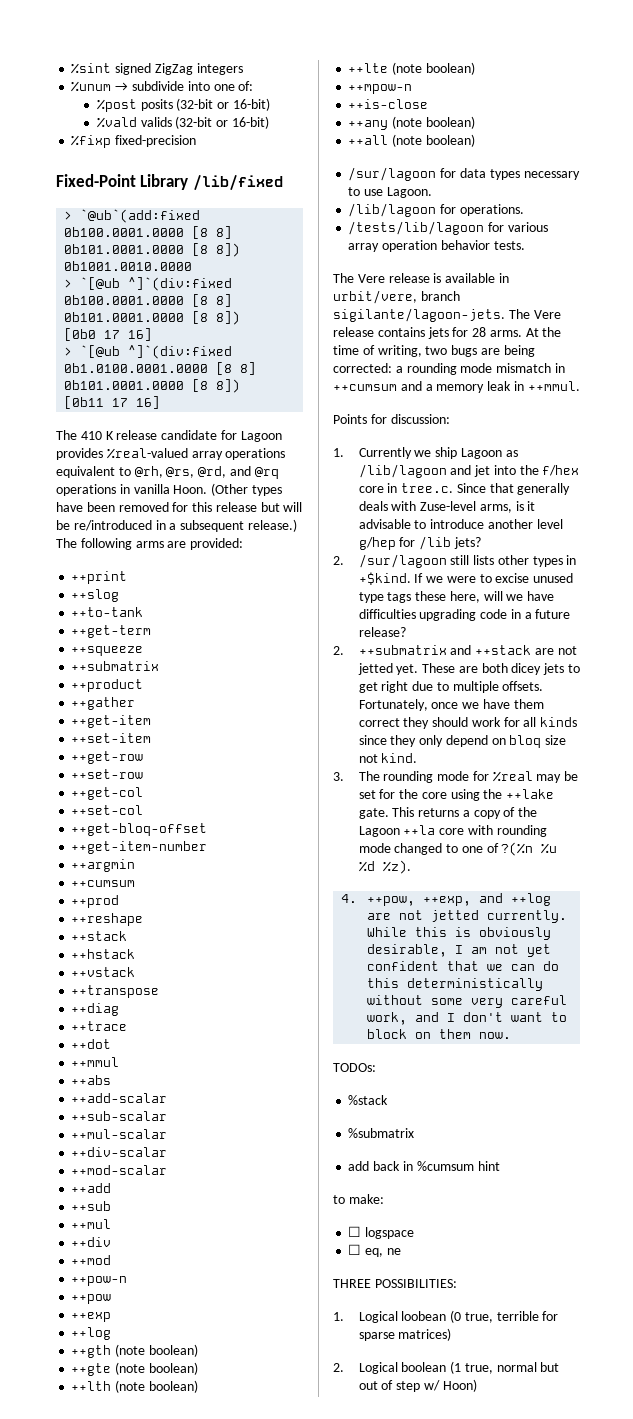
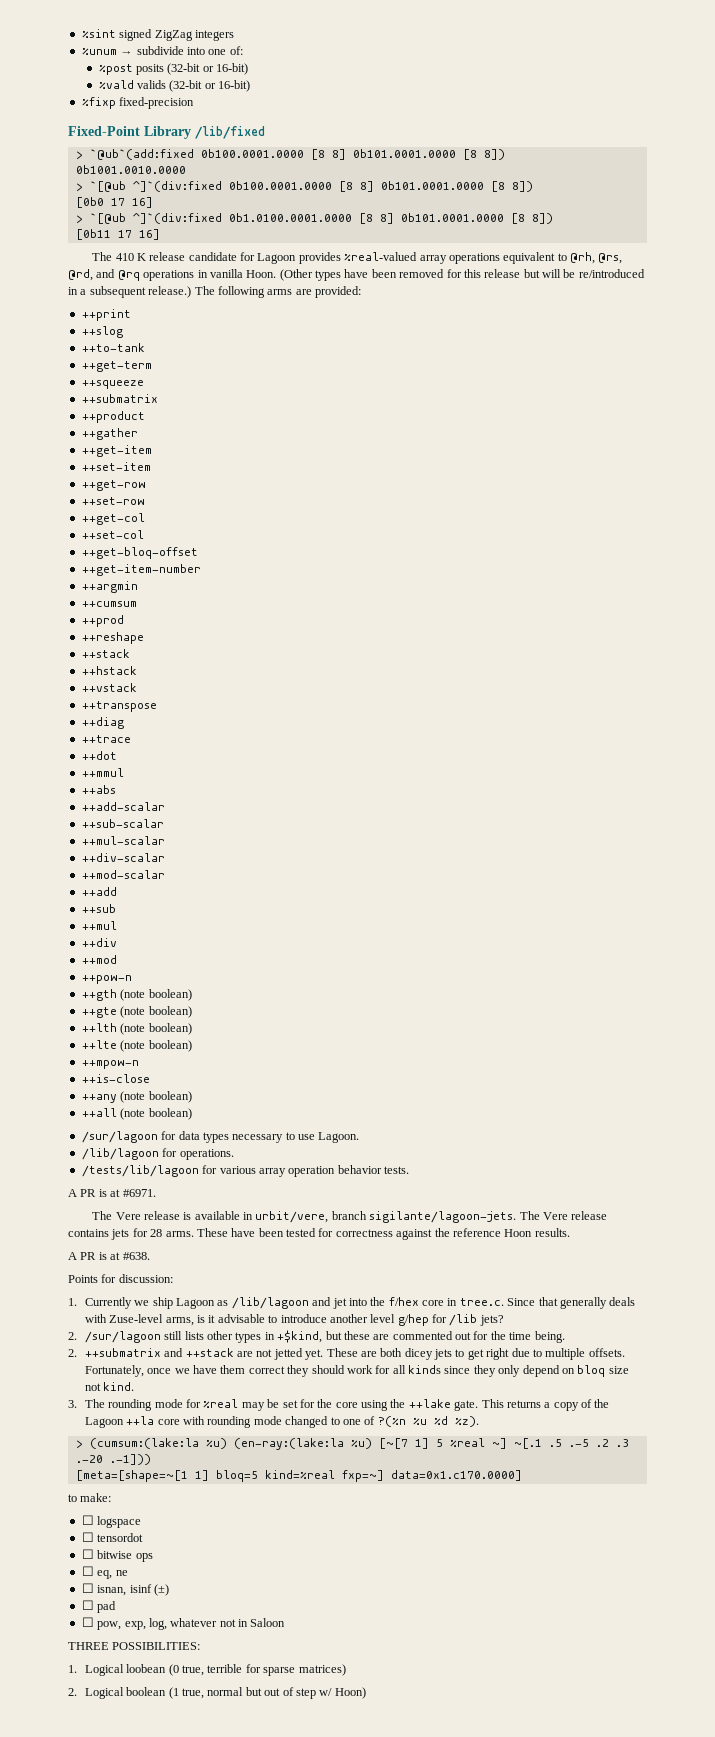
[71,1294,112,1304] [71,1312,112,1322] [71,1327,112,1340] // ++pow // ++exp // ++log -> (132, 979) none
(525, 245) none -> [68,1189,156,1197] // A PR is at #6971.
[525,327,562,337] [333,345,535,357] [333,363,565,375] [333,381,580,393] At the time of writing, two bugs are being corrected: a rounding mode mismatch in ++cumsum and a memory leak in ++mmul. -> [196,1228,570,1240] [68,1252,150,1260] These have been tested for correctness against the reference Hoon results. // A PR is at #638.
[358,572,574,585] [358,591,555,603] [358,609,571,621] [358,627,406,637] +$kind. If we were to excise unused type tags these here, will we have difficulties upgrading code in a future release? -> [277,1330,565,1343] +$kind, but these are commented out for the time being.
[341,893,551,906] [366,910,567,923] [366,927,551,940] [366,944,551,957] [366,961,559,971] [366,978,543,991] [366,995,567,1008] [366,1012,567,1025] [366,1029,511,1039] [333,1063,376,1072] [348,1095,389,1105] [348,1128,415,1138] [348,1161,500,1171] [333,1194,384,1204] [348,1226,415,1239] [348,1244,401,1257] 4. ++pow, ++exp, and ++log are not jetted currently. While this is obviously desirable, I am not yet confident that we can do this deterministically without some very careful work, and I don't want to block on them now. // TODOs: // %stack // %submatrix // add back in %cumsum hint // to make: // ☐ logspace // ☐ eq, ne -> [75,1438,629,1450] [75,1454,151,1465] [75,1470,522,1482] [68,1493,112,1502] [81,1515,142,1528] [81,1532,144,1542] [81,1549,153,1562] [81,1566,128,1579] [81,1583,169,1596] [81,1600,117,1613] [81,1617,286,1630] > (cumsum:(lake:la %u) (en-ray:(lake:la %u) [~[7 1] 5 %real ~] ~[.1 .5 .-5 .2 .3 .-20 .-1])) // [meta=[shape=~[1 1] bloq=5 kind=%real fxp=~] data=0x1.c170.0000] // to make: // ☐ logspace // ☐ tensordot // ☐ bitwise ops // ☐ eq, ne // ☐ isnan, isinf (±) // ☐ pad // ☐ pow, exp, log, whatever not in Saloon

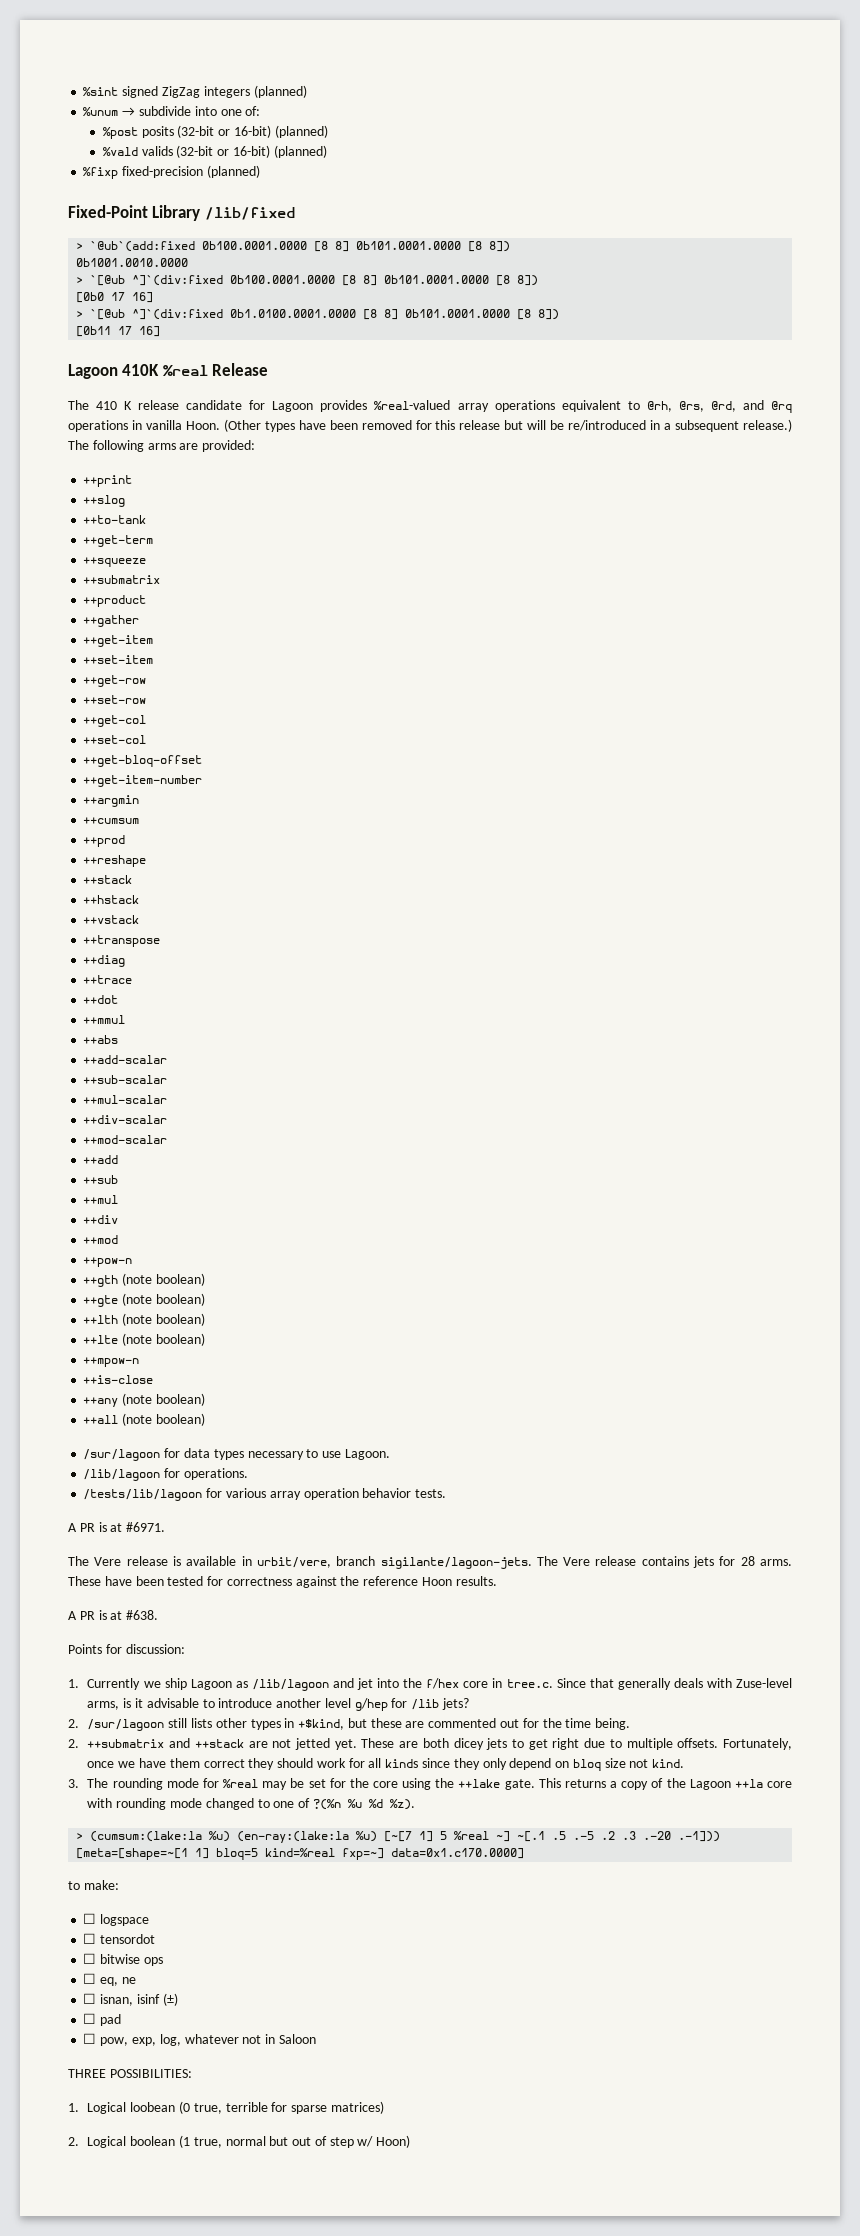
(234, 35) none -> [253,85,307,98] (planned)
(249, 69) none -> [274,125,328,138] (planned)
(251, 86) none -> [273,145,327,158] (planned)
(195, 103) none -> [206,165,260,178] (planned)
(160, 234) none -> [68,363,269,379] // Lagoon 410K %real Release

